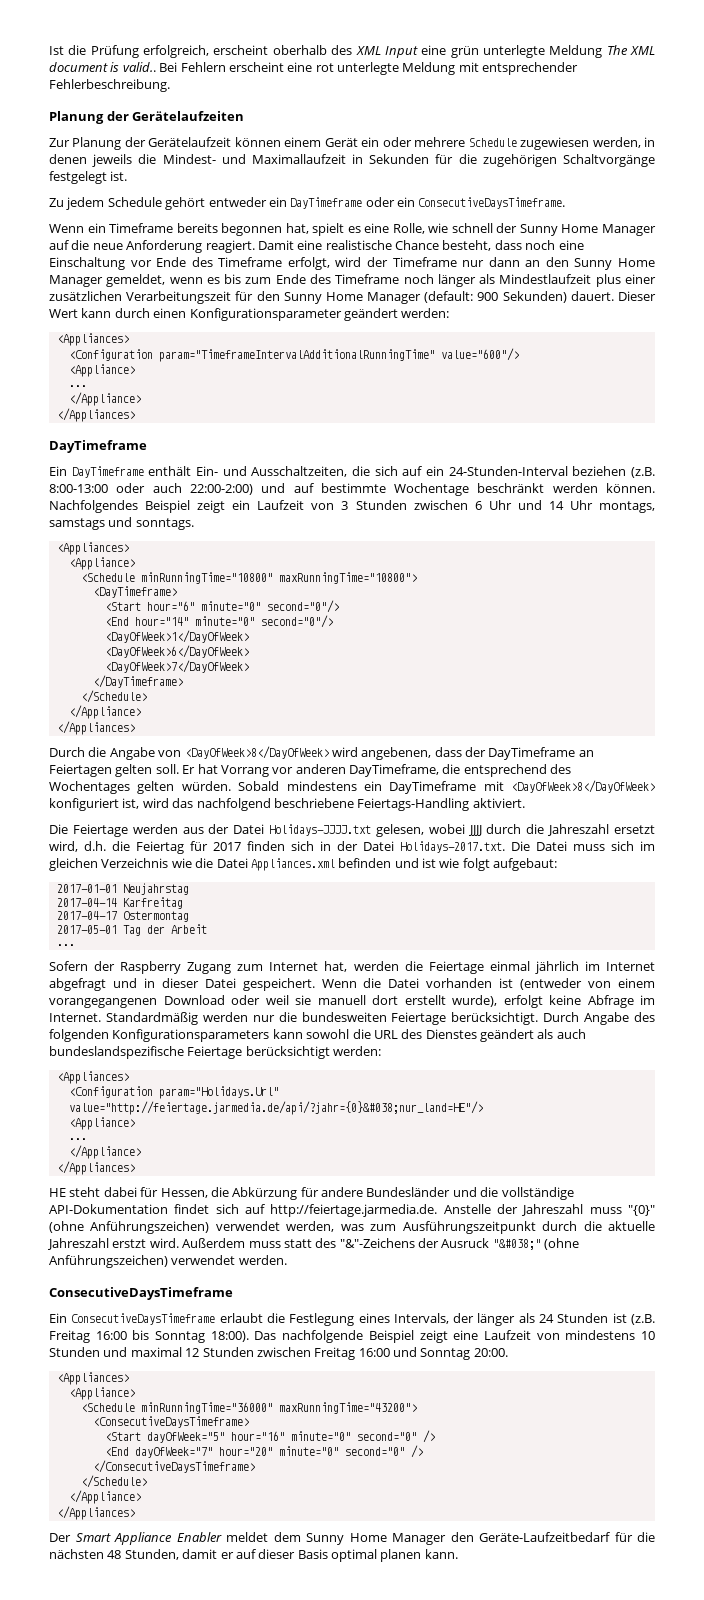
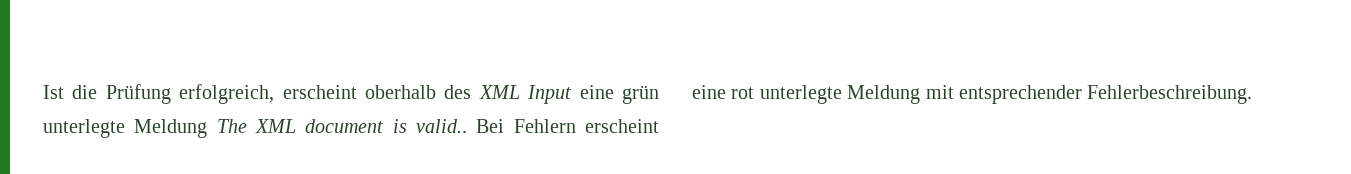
[49,111,245,124] [49,137,655,150] [49,154,655,167] [49,171,128,184] [49,197,566,210] [49,223,657,236] [49,240,584,253] [49,257,655,270] [49,274,656,287] [49,291,656,304] [49,308,450,321] [56,333,129,346] [68,348,519,362] [68,364,135,377] [68,385,87,387] [68,392,141,406] [56,408,135,422] [49,440,147,453] [49,466,655,478] [49,483,655,496] [49,500,655,513] [49,517,194,530] [56,542,129,555] [68,557,135,570] [80,572,417,584] [92,586,177,598] [104,600,339,613] [104,615,333,628] [104,630,249,643] [104,645,249,658] [104,660,249,673] [92,675,183,688] [80,690,147,703] [68,705,141,719] [56,721,135,735] [49,746,594,760] [49,764,572,777] [49,780,655,794] [49,798,525,811] [49,824,655,837] [49,841,655,854] [49,858,558,871] [56,883,189,895] [56,897,183,909] [56,911,189,922] [56,924,207,936] [56,944,75,946] [49,961,656,974] [49,978,655,991] [49,995,655,1008] [49,1012,655,1025] [49,1029,586,1042] [49,1046,382,1059] [56,1071,129,1084] [68,1086,279,1099] [68,1101,483,1115] [68,1117,135,1130] [68,1138,87,1140] [68,1145,141,1159] [56,1161,135,1175] [49,1187,574,1200] [49,1204,655,1217] [49,1221,656,1234] [47,1238,580,1250] [49,1255,287,1268] [49,1287,233,1300] [49,1313,655,1326] [49,1330,655,1343] [49,1347,508,1360] [56,1372,129,1385] [68,1387,135,1400] [80,1402,417,1414] [92,1416,249,1428] [104,1430,435,1443] [104,1445,423,1458] [92,1460,255,1473] [80,1475,147,1488] [68,1490,141,1504] [56,1506,135,1520] [49,1532,655,1545] [49,1549,458,1562] // Planung der Gerätelaufzeiten // Zur Planung der Gerätelaufzeit können einem Gerät ein oder mehrere Schedule zugewiesen werden, in denen jeweils die Mindest- und Maximallaufzeit in Sekunden für die zugehörigen Schaltvorgänge festgelegt ist. // Zu jedem Schedule gehört entweder ein DayTimeframe oder ein ConsecutiveDaysTimeframe. // Wenn ein Timeframe bereits begonnen hat, spielt es eine Rolle, wie schnell der Sunny Home Manager auf die neue Anforderung reagiert. Damit eine realistische Chance besteht, dass noch eine Einschaltung vor Ende des Timeframe erfolgt, wird der Timeframe nur dann an den Sunny Home Manager gemeldet, wenn es bis zum Ende des Timeframe noch länger als Mindestlaufzeit plus einer zusätzlichen Verarbeitungszeit für den Sunny Home Manager (default: 900 Sekunden) dauert. Dieser Wert kann durch einen Konfigurationsparameter geändert werden: // <Appliances> // <Configuration param="TimeframeIntervalAdditionalRunningTime" value="600"/> // <Appliance> // ... // </Appliance> // </Appliances> // DayTimeframe // Ein DayTimeframe enthält Ein- und Ausschaltzeiten, die sich auf ein 24-Stunden-Interval beziehen (z.B. 8:00-13:00 oder auch 22:00-2:00) und auf bestimmte Wochentage beschränkt werden können. Nachfolgendes Beispiel zeigt ein Laufzeit von 3 Stunden zwischen 6 Uhr und 14 Uhr montags, samstags und sonntags. // <Appliances> // <Appliance> // <Schedule minRunningTime="10800" maxRunningTime="10800"> // <DayTimeframe> // <Start hour="6" minute="0" second="0"/> // <End hour="14" minute="0" second="0"/> // <DayOfWeek>1</DayOfWeek> // <DayOfWeek>6</DayOfWeek> // <DayOfWeek>7</DayOfWeek> // </DayTimeframe> // </Schedule> // </Appliance> // </Appliances> // Durch die Angabe von <DayOfWeek>8</DayOfWeek> wird angebenen, dass der DayTimeframe an Feiertagen gelten soll. Er hat Vorrang vor anderen DayTimeframe, die entsprechend des Wochentages gelten würden. Sobald mindestens ein DayTimeframe mit <DayOfWeek>8</DayOfWeek> konfiguriert ist, wird das nachfolgend beschriebene Feiertags-Handling aktiviert. // Die Feiertage werden aus der Datei Holidays-JJJJ.txt gelesen, wobei JJJJ durch die Jahreszahl ersetzt wird, d.h. die Feiertag für 2017 finden sich in der Datei Holidays-2017.txt. Die Datei muss sich im gleichen Verzeichnis wie die Datei Appliances.xml befinden und ist wie folgt aufgebaut: // 2017-01-01 Neujahrstag // 2017-04-14 Karfreitag // 2017-04-17 Ostermontag // 2017-05-01 Tag der Arbeit // ... // Sofern der Raspberry Zugang zum Internet hat, werden die Feiertage einmal jährlich im Internet abgefragt und in dieser Datei gespeichert. Wenn die Datei vorhanden ist (entweder von einem vorangegangenen Download oder weil sie manuell dort erstellt wurde), erfolgt keine Abfrage im Internet. Standardmäßig werden nur die bundesweiten Feiertage berücksichtigt. Durch Angabe des folgenden Konfigurationsparameters kann sowohl die URL des Dienstes geändert als auch bundeslandspezifische Feiertage berücksichtigt werden: // <Appliances> // <Configuration param="Holidays.Url" value="http://feiertage.jarmedia.de/api/?jahr={0}&#038;nur_land=HE"/> // <Appliance> // ... // </Appliance> // </Appliances> // HE steht dabei für Hessen, die Abkürzung für andere Bundesländer und die vollständige API-Dokumentation findet sich auf http://feiertage.jarmedia.de. Anstelle der Jahreszahl muss "{0}" (ohne Anführungszeichen) verwendet werden, was zum Ausführungszeitpunkt durch die aktuelle Jahreszahl erstzt wird. Außerdem muss statt des "&"-Zeichens der Ausruck "&#038;" (ohne Anführungszeichen) verwendet werden. // ConsecutiveDaysTimeframe // Ein ConsecutiveDaysTimeframe erlaubt die Festlegung eines Intervals, der länger als 24 Stunden ist (z.B. Freitag 16:00 bis Sonntag 18:00). Das nachfolgende Beispiel zeigt eine Laufzeit von mindestens 10 Stunden und maximal 12 Stunden zwischen Freitag 16:00 und Sonntag 20:00. // <Appliances> // <Appliance> // <Schedule minRunningTime="36000" maxRunningTime="43200"> // <ConsecutiveDaysTimeframe> // <Start dayOfWeek="5" hour="16" minute="0" second="0" /> // <End dayOfWeek="7" hour="20" minute="0" second="0" /> // </ConsecutiveDaysTimeframe> // </Schedule> // </Appliance> // </Appliances> // Der Smart Appliance Enabler meldet dem Sunny Home Manager den Geräte-Laufzeitbedarf für die nächsten 48 Stunden, damit er auf dieser Basis optimal planen kann. -> (1253, 94) none

